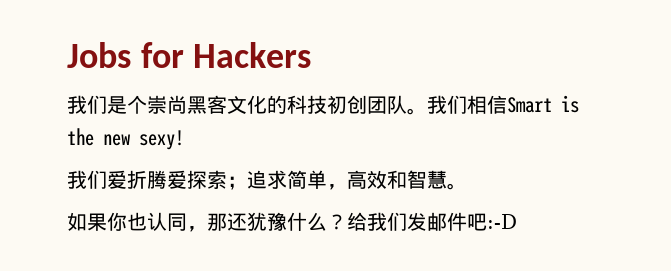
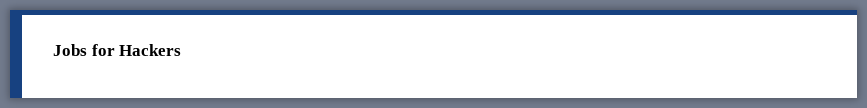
[67,95,579,115] [67,128,184,150] [67,170,467,190] [67,212,517,232] // 我们是个崇尚黑客文化的科技初创团队。我们相信Smart is the new sexy! // 我们爱折腾爱探索；追求简单，高效和智慧。 // 如果你也认同，那还犹豫什么？给我们发邮件吧:-D -> (182, 50) none

